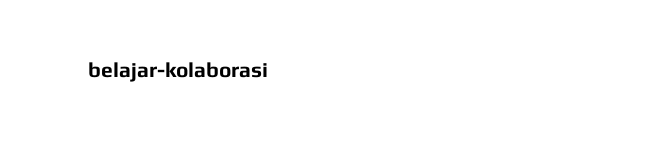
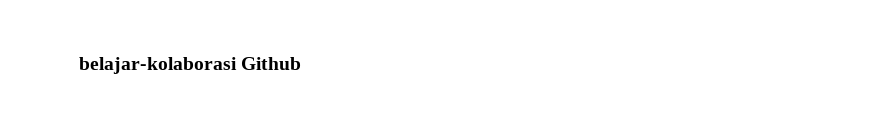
(268, 72) none -> [241,57,302,70] Github

